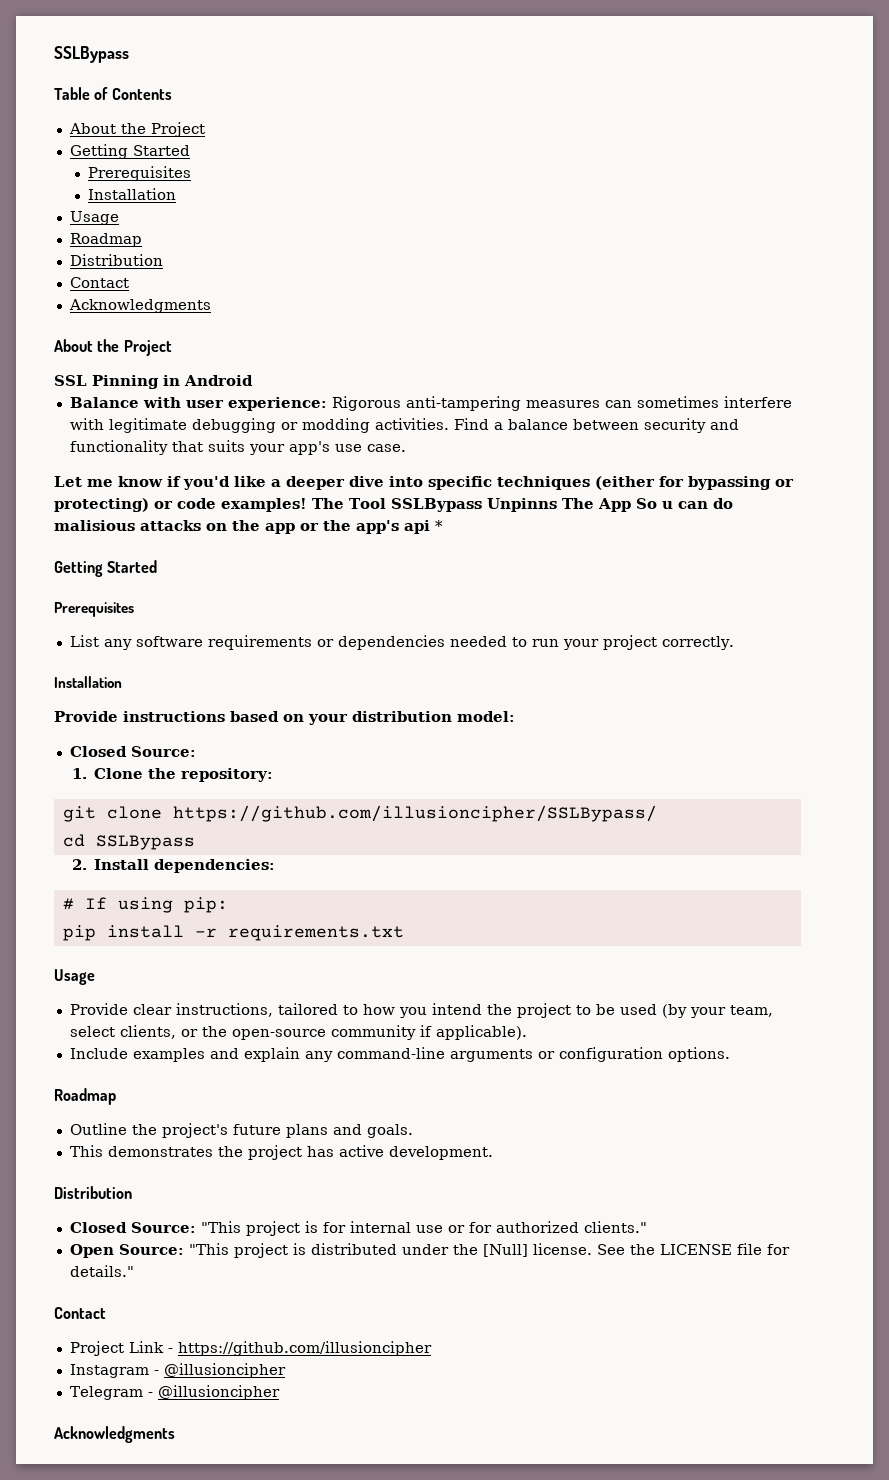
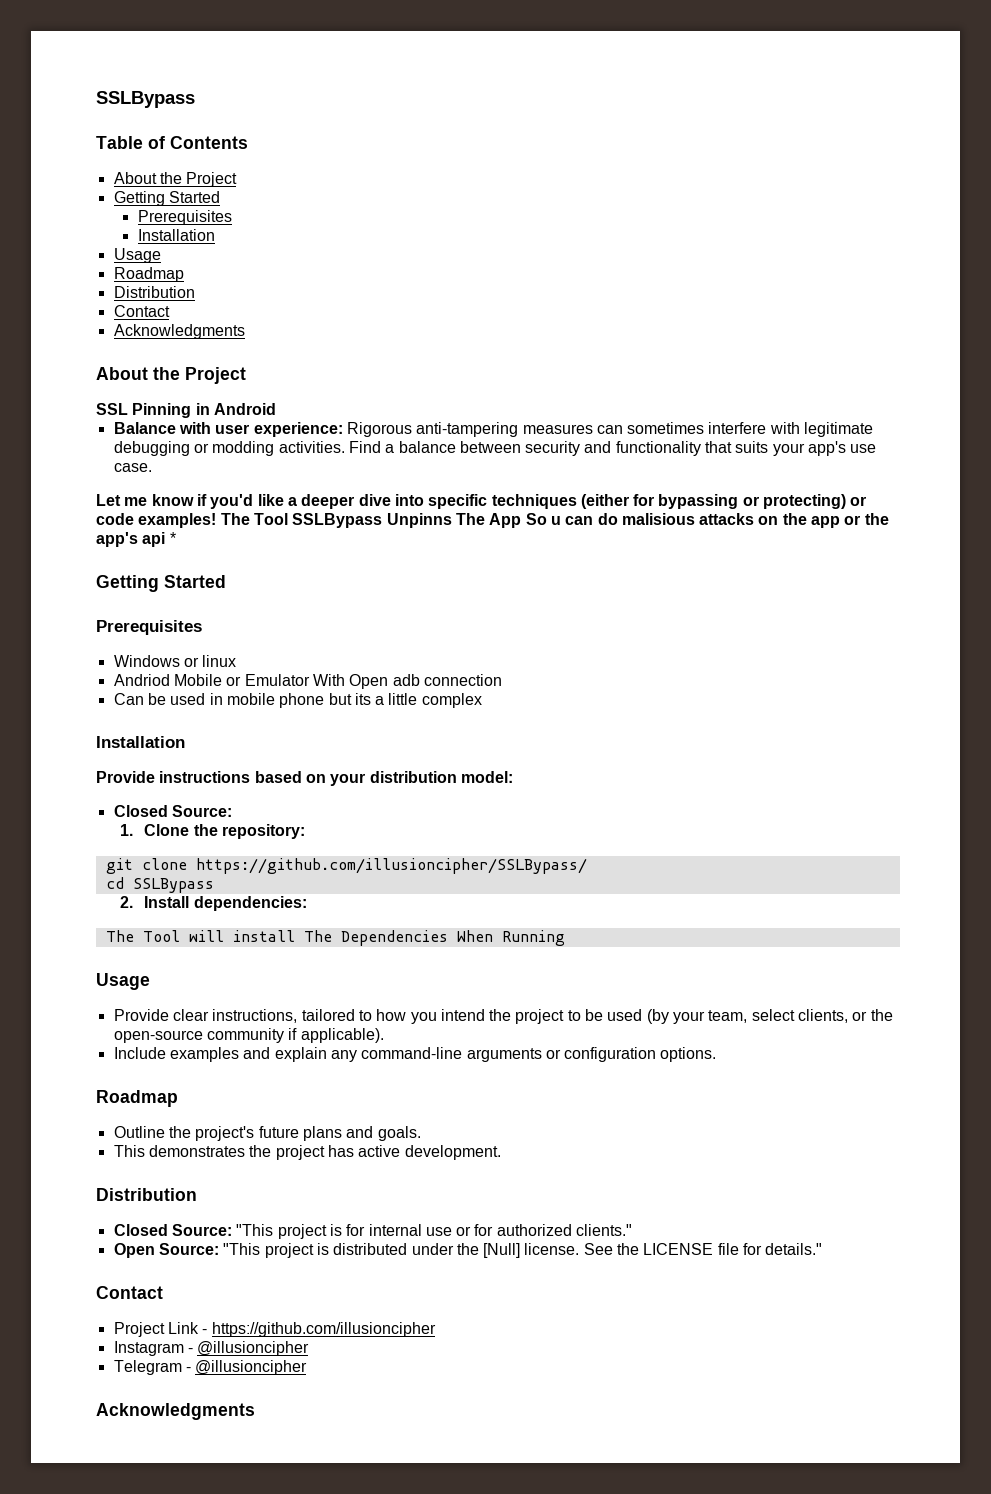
[69,635,734,650] List any software requirements or dependencies needed to run your project correctly. -> [113,655,237,667] [113,674,502,689] [113,693,482,708] Windows or linux // Andriod Mobile or Emulator With Open adb connection // Can be used in mobile phone but its a little complex
[62,897,228,913] [62,925,404,941] # If using pip: // pip install -r requirements.txt -> [105,930,565,946] The Tool will install The Dependencies When Running

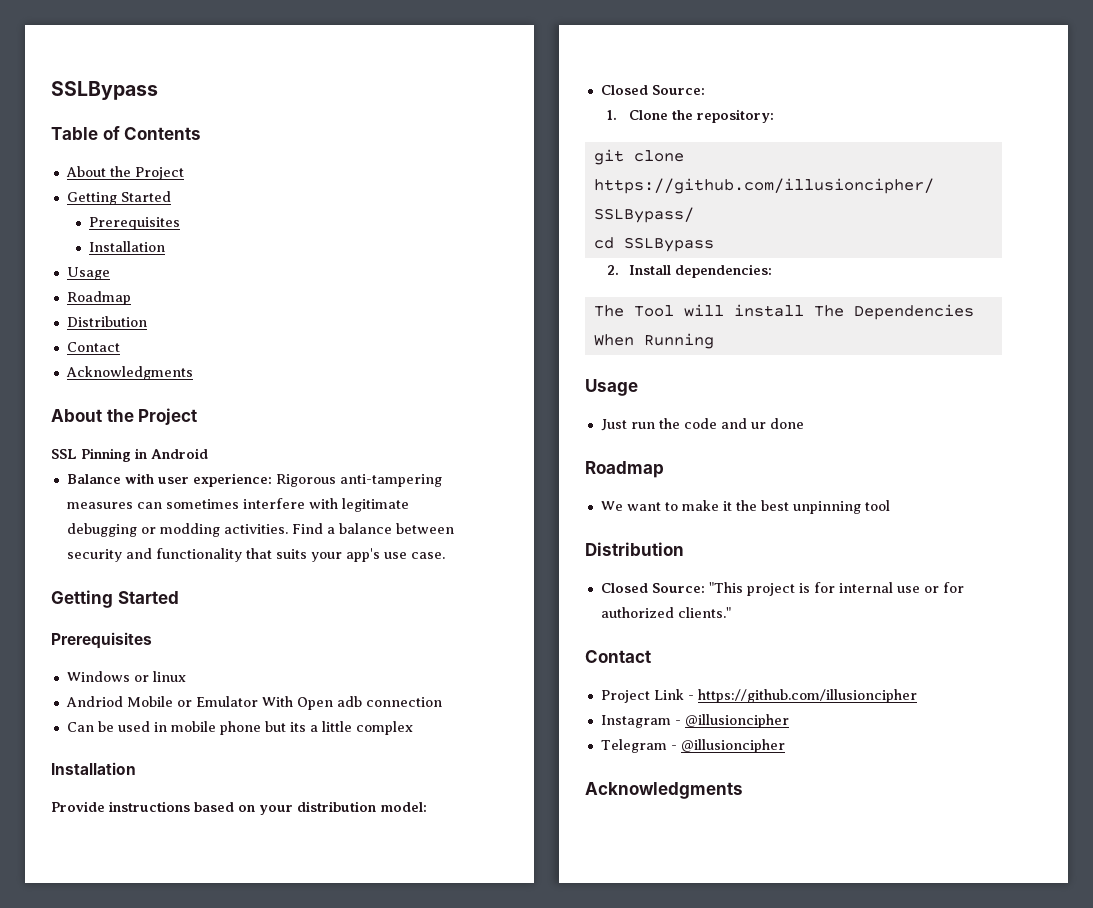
[96,494,867,509] [96,513,889,528] [96,532,176,547] // Let me know if you'd like a deeper dive into specific techniques (either for bypassing or protecting) or code examples! The Tool SSLBypass Unpinns The App So u can do malisious attacks on the app or the app's api * -> (445, 555) none
[113,1009,893,1024] [113,1028,384,1043] [113,1047,717,1062] [96,1090,178,1107] [113,1126,421,1141] [113,1145,501,1160] Provide clear instructions, tailored to how you intend the project to be used (by your team, select clients, or the open-source community if applicable). // Include examples and explain any command-line arguments or configuration options. // Roadmap // Outline the project's future plans and goals. // This demonstrates the project has active development. -> [600,418,804,431] [585,461,664,478] [600,500,890,514] Just run the code and ur done // Roadmap // We want to make it the best unpinning tool
[113,1243,823,1258] // Open Source: "This project is distributed under the [Null] license. See the LICENSE file for details." -> (731, 612) none

